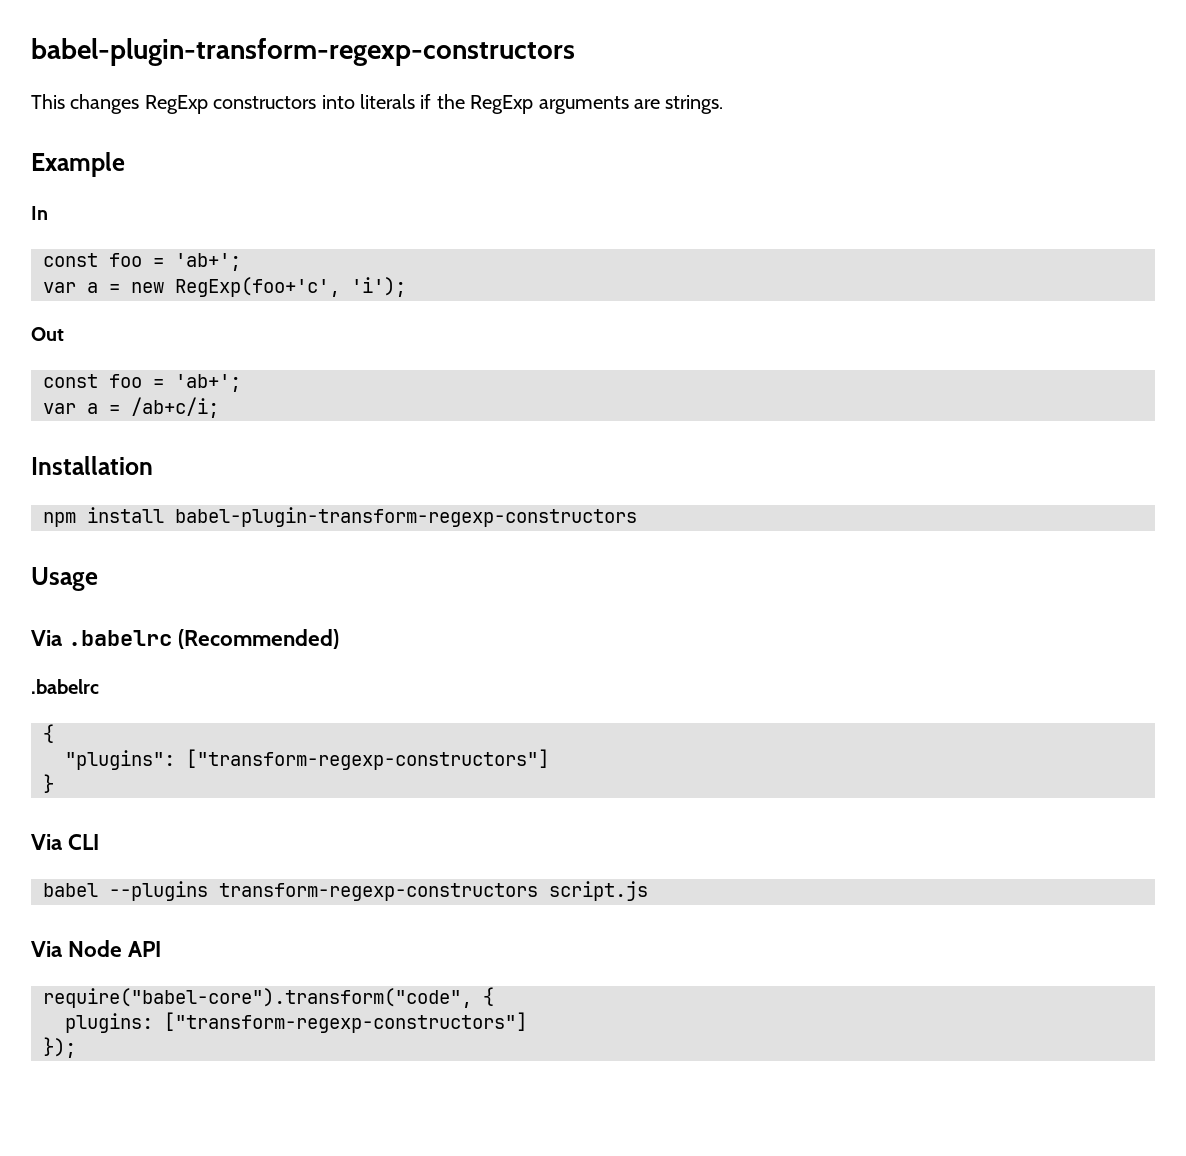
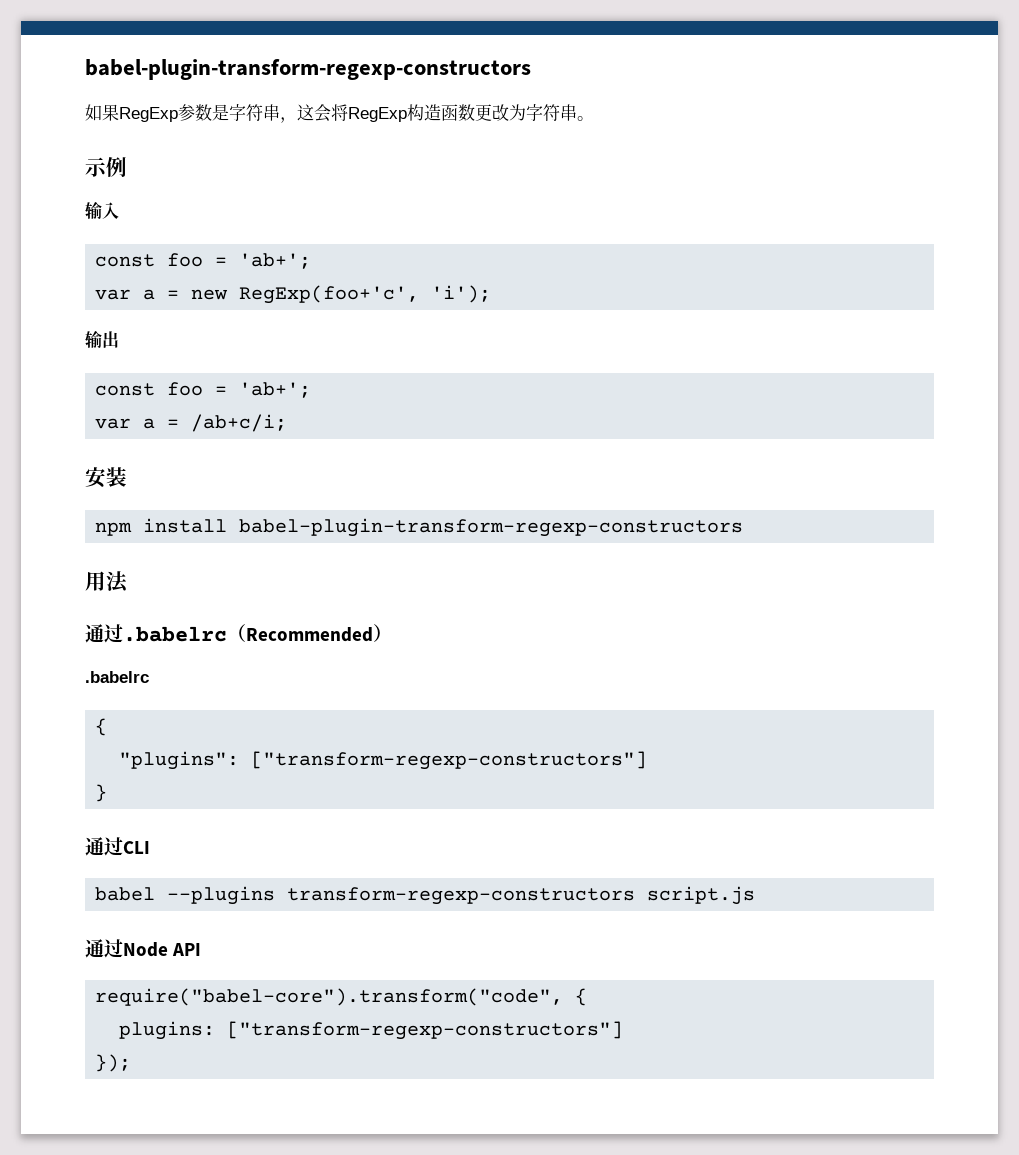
[31,38,575,66] [31,94,724,114] [31,152,125,177] [31,206,48,220] babel-plugin-transform-regexp-constructors // This changes RegExp constructors into literals if the RegExp arguments are strings. // Example // In -> [85,59,531,80] [85,104,594,123] [85,156,127,177] [85,201,119,219] babel-plugin-transform-regexp-constructors // 如果RegExp参数是字符串，这会将RegExp构造函数更改为字符串。 // 示例 // 输入
[31,327,64,341] Out -> [85,330,119,348] 输出
[31,456,153,475] Installation -> [85,467,127,488] 安装
[31,567,98,591] [31,629,340,649] Usage // Via .babelrc (Recommended) -> [85,571,129,593] [85,624,392,643] 用法 // 通过.babelrc（Recommended）
[31,834,62,850] Via -> [85,837,123,856] 通过
[31,941,62,957] Via -> [85,939,123,958] 通过

